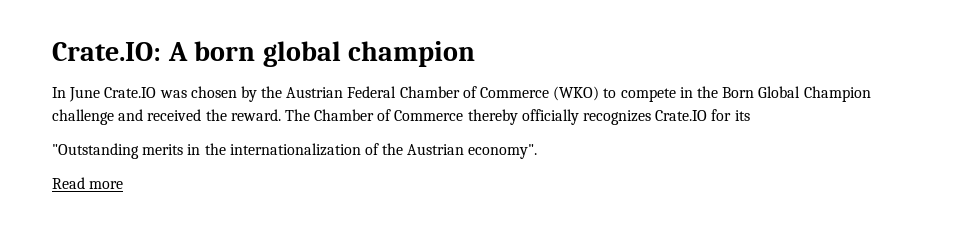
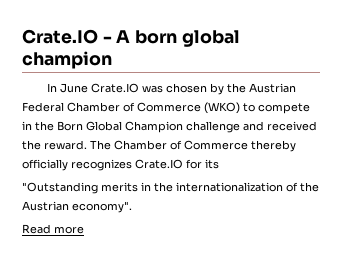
[52,42,161,61] Crate.IO: -> [22,29,112,44] Crate.IO -

